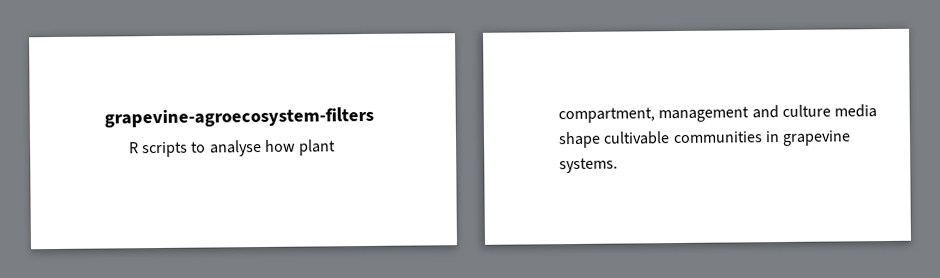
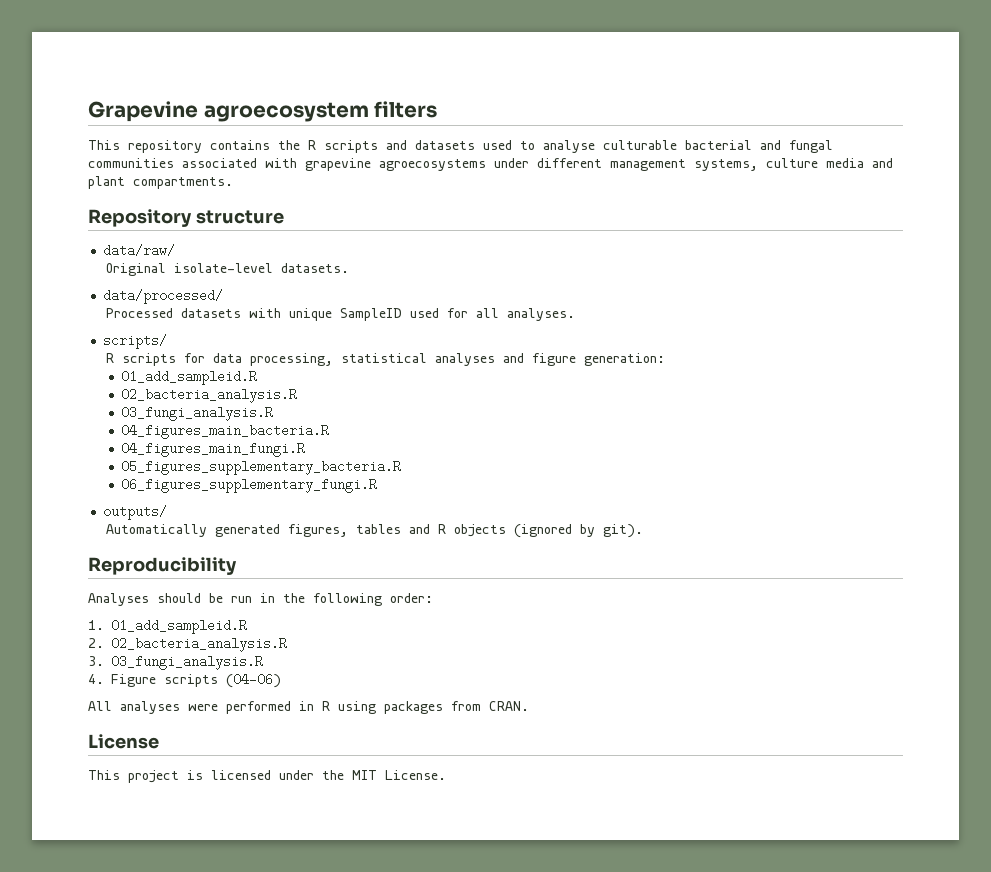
[104,106,374,128] [128,139,337,158] [558,104,878,124] [558,130,852,149] [559,157,618,174] grapevine-agroecosystem-filters // R scripts to analyse how plant compartment, management and culture media shape cultivable communities in grapevine systems. -> [88,101,438,122] [88,140,833,153] [88,158,893,171] [88,176,233,189] [88,209,284,227] [103,244,176,257] [106,263,350,276] [103,289,224,304] [106,308,576,321] [103,334,168,349] [106,353,666,366] [121,370,258,385] [121,388,298,403] [121,406,274,421] [121,424,330,439] [121,442,306,457] [121,460,402,475] [121,478,378,493] [103,505,168,520] [106,524,644,538] [88,557,237,575] [88,593,433,606] [88,619,247,634] [88,637,287,652] [88,655,263,670] [88,673,281,688] [88,701,529,714] [88,734,159,749] [88,770,446,783] Grapevine agroecosystem filters // This repository contains the R scripts and datasets used to analyse culturable bacterial and fungal communities associated with grapevine agroecosystems under different management systems, culture media and plant compartments. // Repository structure // data/raw/ // Original isolate-level datasets. // data/processed/ // Processed datasets with unique SampleID used for all analyses. // scripts/ // R scripts for data processing, statistical analyses and figure generation: // 01_add_sampleid.R // 02_bacteria_analysis.R // 03_fungi_analysis.R // 04_figures_main_bacteria.R // 04_figures_main_fungi.R // 05_figures_supplementary_bacteria.R // 06_figures_supplementary_fungi.R // outputs/ // Automatically generated figures, tables and R objects (ignored by git). // Reproducibility // Analyses should be run in the following order: // 1. 01_add_sampleid.R // 2. 02_bacteria_analysis.R // 3. 03_fungi_analysis.R // 4. Figure scripts (04–06) // All analyses were performed in R using packages from CRAN. // License // This project is licensed under the MIT License.

